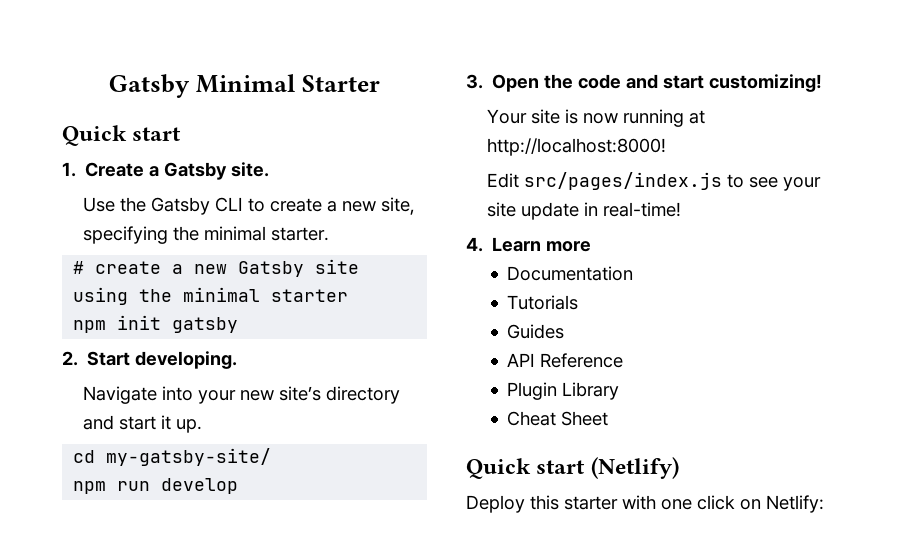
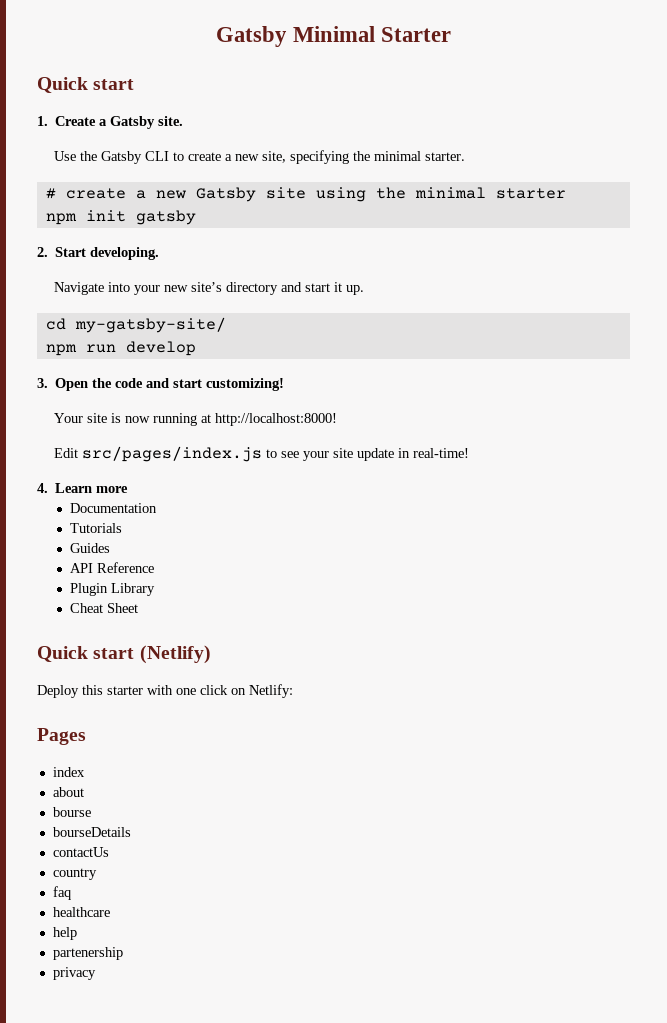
(824, 504) none -> [37,728,86,745] [52,767,85,777] [52,787,84,797] [52,807,91,817] [52,827,131,837] [52,847,109,857] [52,868,97,880] [52,886,71,900] [52,907,110,917] [52,927,77,940] [52,947,123,960] [52,967,96,980] // Pages // index // about // bourse // bourseDetails // contactUs // country // faq // healthcare // help // partenership // privacy

